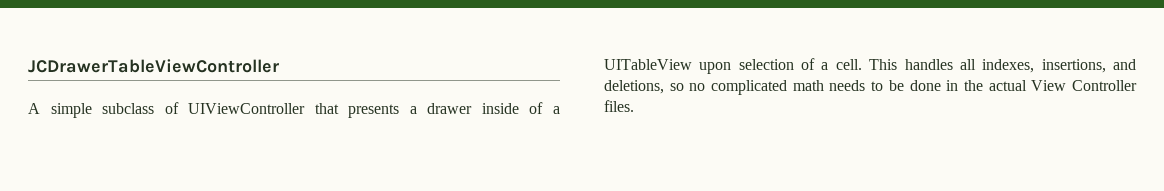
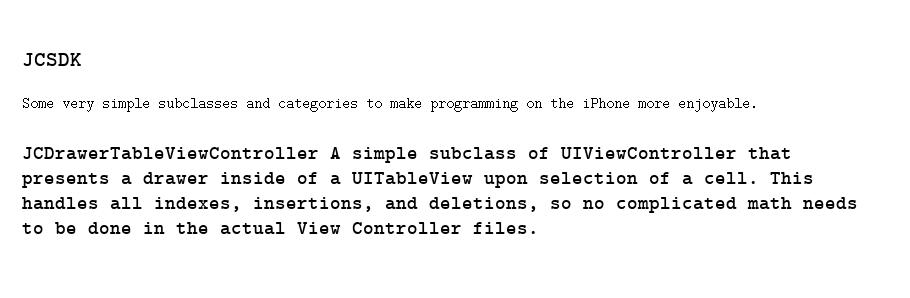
(28, 66) none -> [22,53,82,66] [22,97,758,112] JCSDK // Some very simple subclasses and categories to make programming on the iPhone more enjoyable. //
(279, 66) // -> (319, 153) none

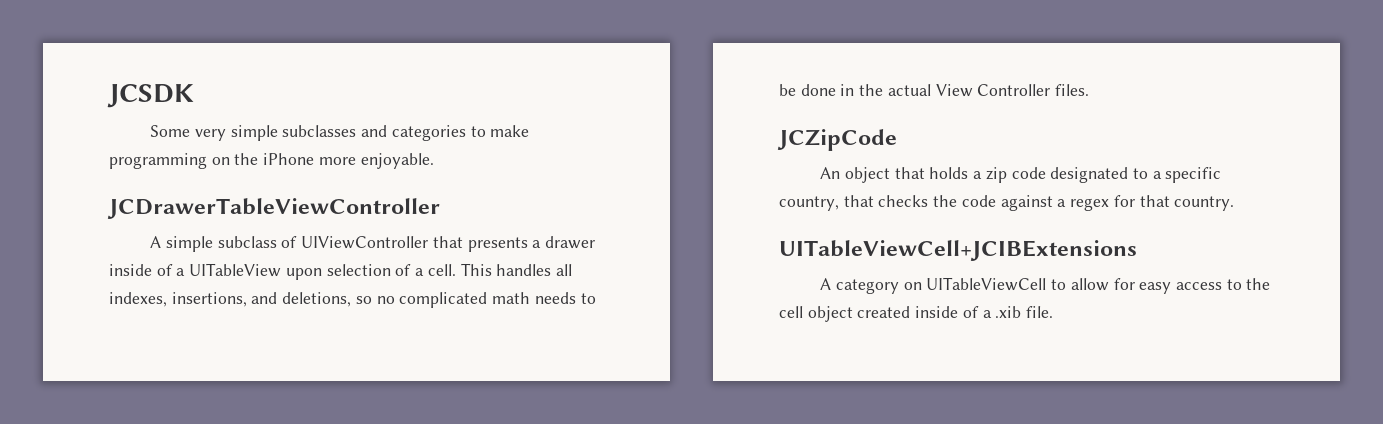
(319, 153) none -> (440, 208) //
(539, 228) none -> [777,129,897,151] [820,167,1222,183] [779,195,1235,211] [779,240,1137,261] [820,277,1271,294] [779,306,1054,322] // JCZipCode // An object that holds a zip code designated to a specific country, that checks the code against a regex for that country. // UITableViewCell+JCIBExtensions // A category on UITableViewCell to allow for easy access to the cell object created inside of a .xib file.

